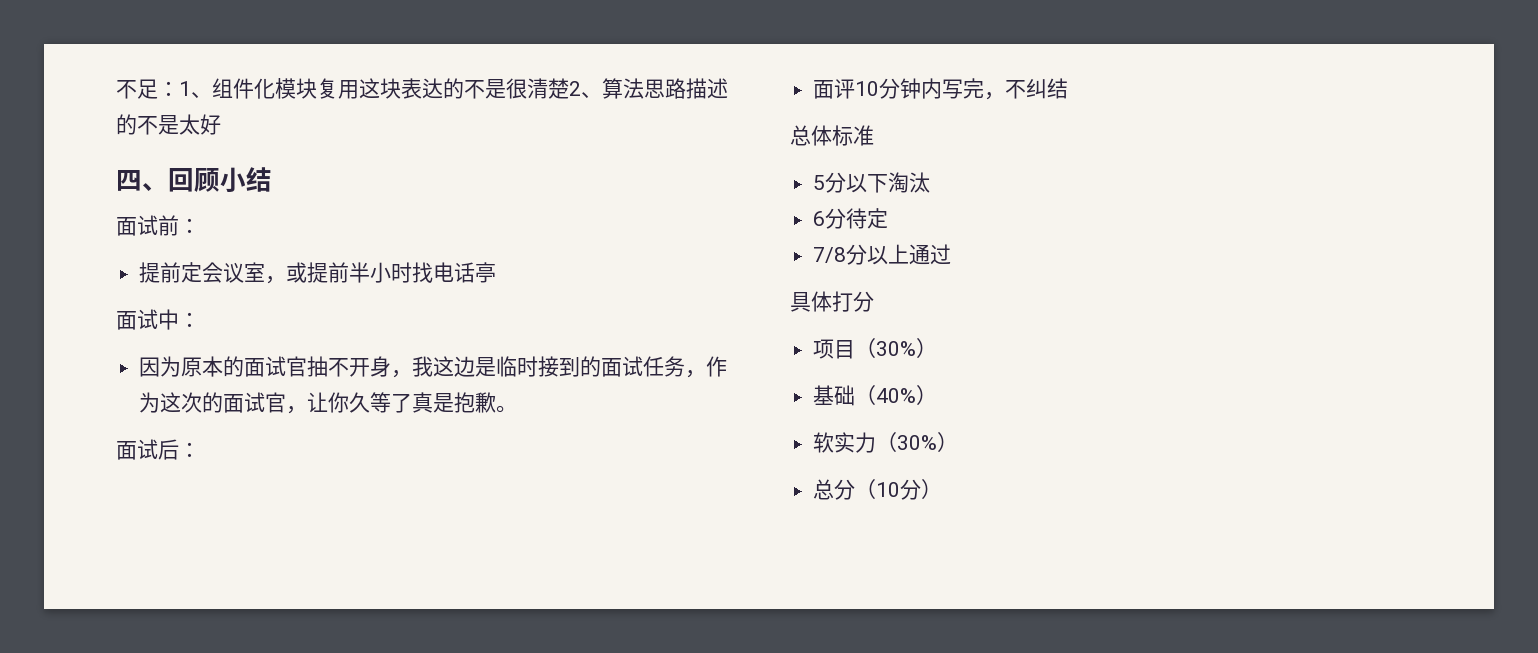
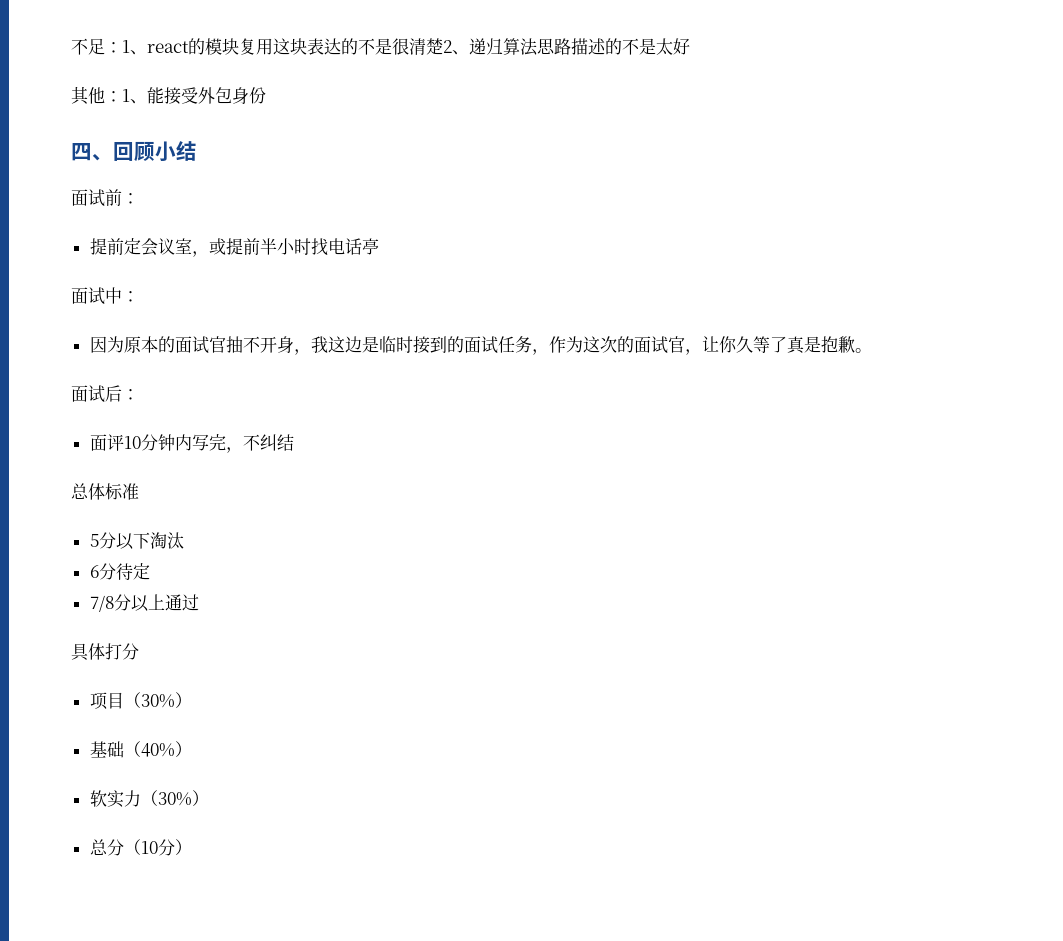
[212,78,275,99] 组件化 -> [147,38,205,55] react的
(602, 95) none -> [469,38,503,55] 递归
(221, 124) none -> [71,86,266,105] // 其他：1、能接受外包身份

